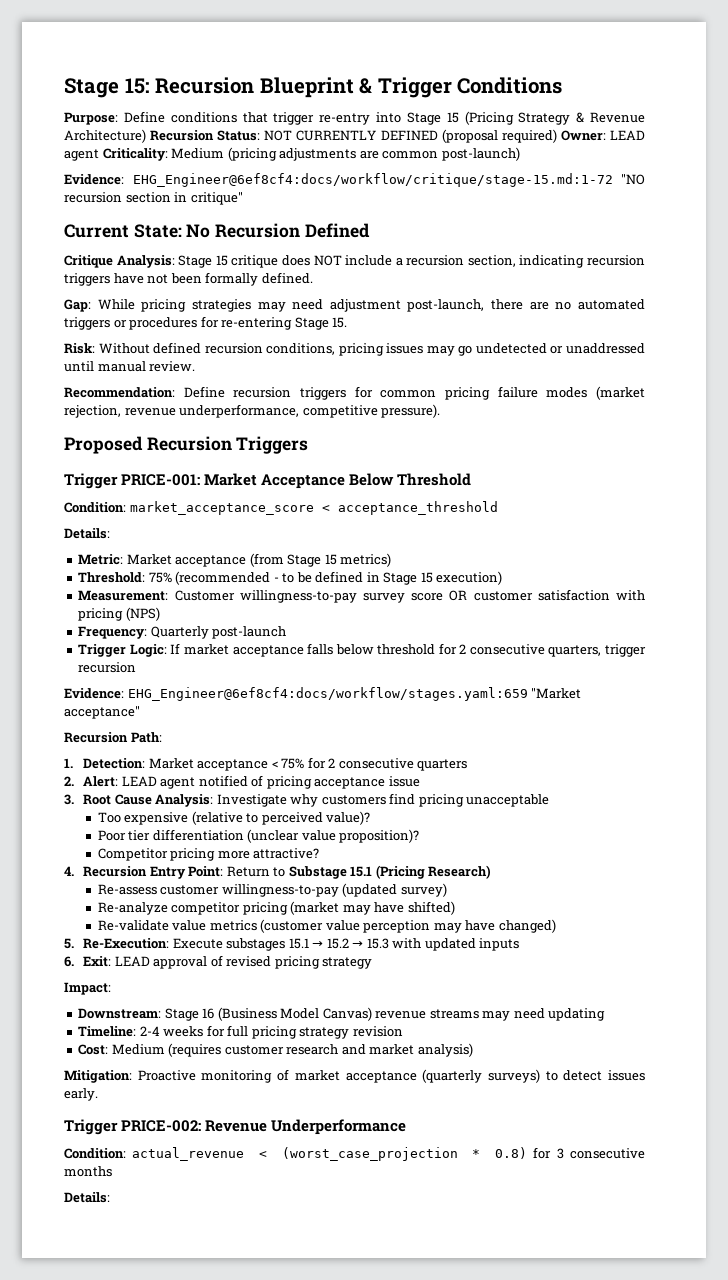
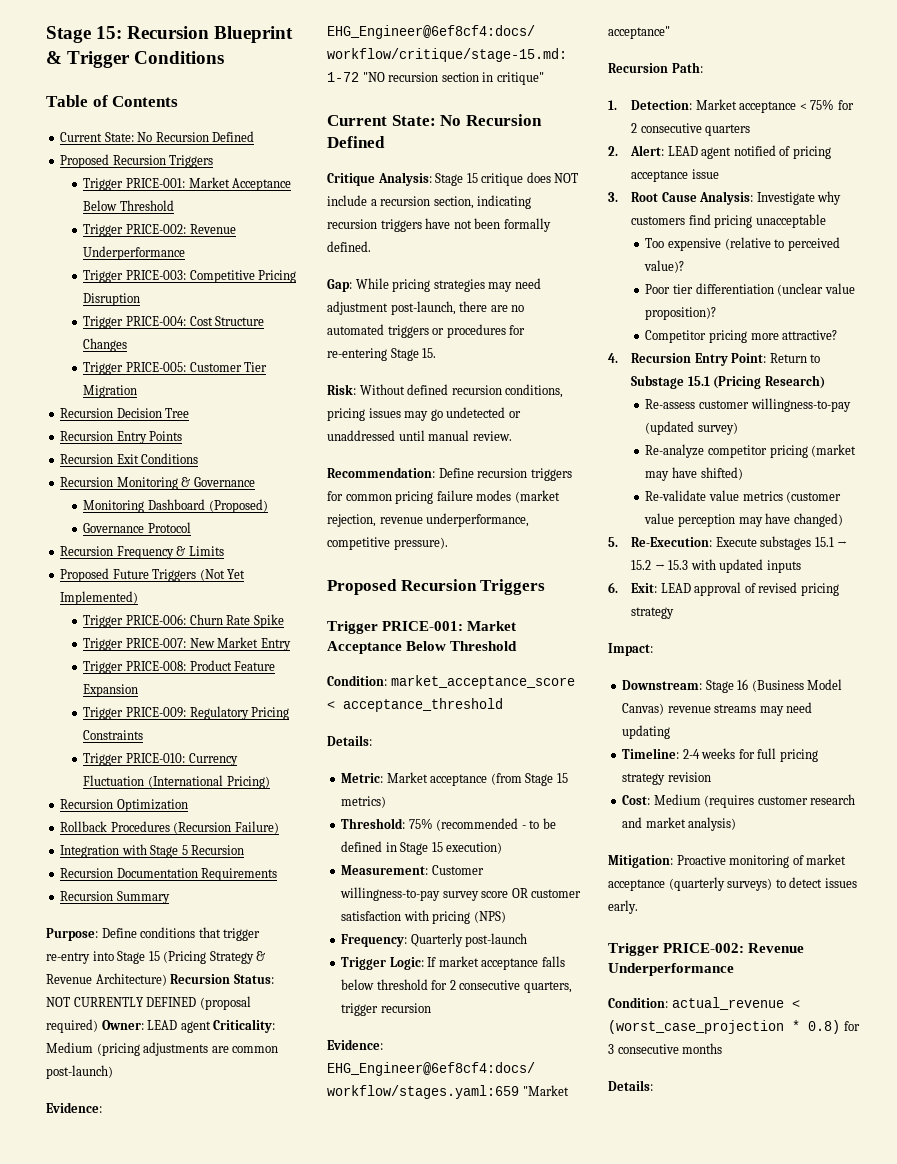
(563, 85) none -> [46,95,179,107] [60,131,255,142] [60,154,214,168] [83,177,292,191] [83,200,174,211] [83,224,236,237] [83,246,186,260] [83,270,297,283] [83,293,141,306] [83,316,265,329] [83,338,128,352] [83,362,268,375] [83,385,138,398] [60,408,190,418] [60,431,183,444] [60,453,199,464] [60,477,255,490] [83,499,268,513] [83,522,191,533] [60,546,224,559] [60,568,246,582] [60,591,139,605] [83,614,284,628] [83,637,291,651] [83,660,276,674] [83,684,139,697] [83,706,290,720] [83,730,144,740] [83,753,238,766] [83,775,270,789] [60,799,188,812] [60,821,279,834] [60,844,245,858] [60,868,278,881] [60,891,170,904] // Table of Contents // Current State: No Recursion Defined // Proposed Recursion Triggers // Trigger PRICE-001: Market Acceptance Below Threshold // Trigger PRICE-002: Revenue Underperformance // Trigger PRICE-003: Competitive Pricing Disruption // Trigger PRICE-004: Cost Structure Changes // Trigger PRICE-005: Customer Tier Migration // Recursion Decision Tree // Recursion Entry Points // Recursion Exit Conditions // Recursion Monitoring & Governance // Monitoring Dashboard (Proposed) // Governance Protocol // Recursion Frequency & Limits // Proposed Future Triggers (Not Yet Implemented) // Trigger PRICE-006: Churn Rate Spike // Trigger PRICE-007: New Market Entry // Trigger PRICE-008: Product Feature Expansion // Trigger PRICE-009: Regulatory Pricing Constraints // Trigger PRICE-010: Currency Fluctuation (International Pricing) // Recursion Optimization // Rollback Procedures (Recursion Failure) // Integration with Stage 5 Recursion // Recursion Documentation Requirements // Recursion Summary

